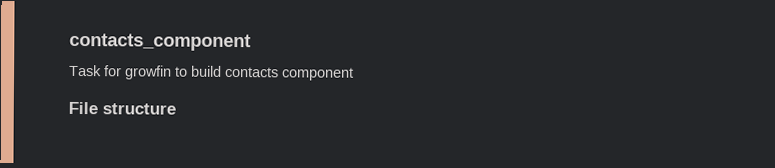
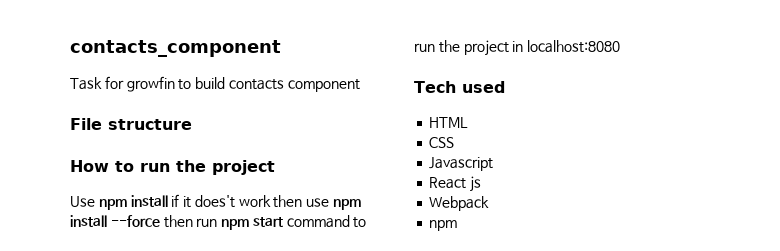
(176, 109) none -> [70,160,275,175] [70,194,362,210] [70,215,367,230] [414,40,621,56] [414,81,505,93] [429,117,469,128] [429,137,455,148] [429,157,494,171] [429,176,482,192] [429,196,490,211] [429,220,458,231] // How to run the project // Use npm install if it does't work then use npm install --force then run npm start command to run the project in localhost:8080 // Tech used // HTML // CSS // Javascript // React js // Webpack // npm

